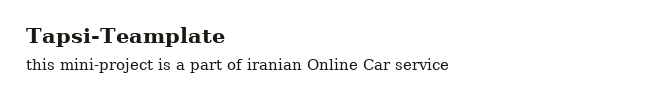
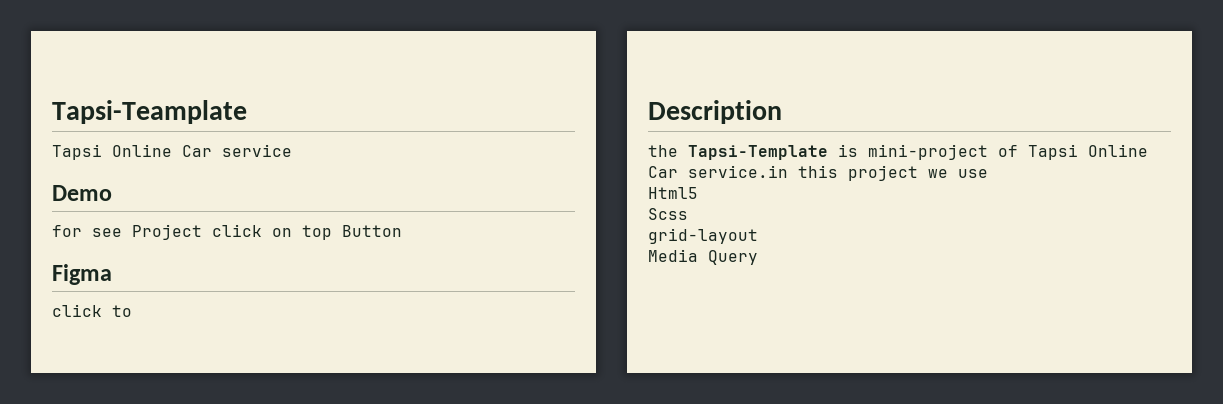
[26,58,449,73] this mini-project is a part of iranian Online Car service -> [52,144,292,160] [52,185,112,201] [52,224,402,240] [52,264,112,285] [52,304,132,317] [648,100,782,124] [648,144,1148,160] [648,165,988,181] [648,187,698,199] [648,208,688,220] [648,228,758,244] [648,249,758,265] Tapsi Online Car service // Demo // for see Project click on top Button // Figma // click to // Description // the Tapsi-Template is mini-project of Tapsi Online Car service.in this project we use // Html5 // Scss // grid-layout // Media Query

